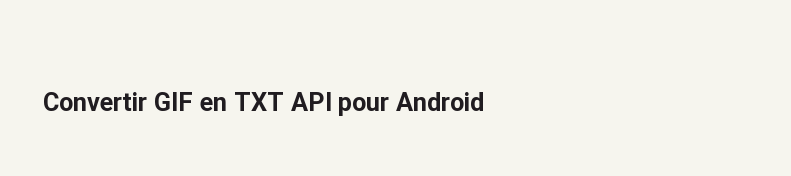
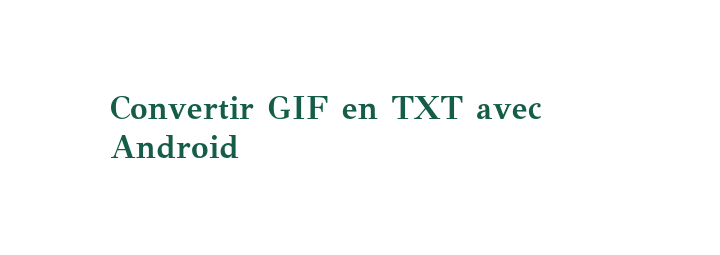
[290,92,390,116] API pour -> [475,102,542,119] avec

